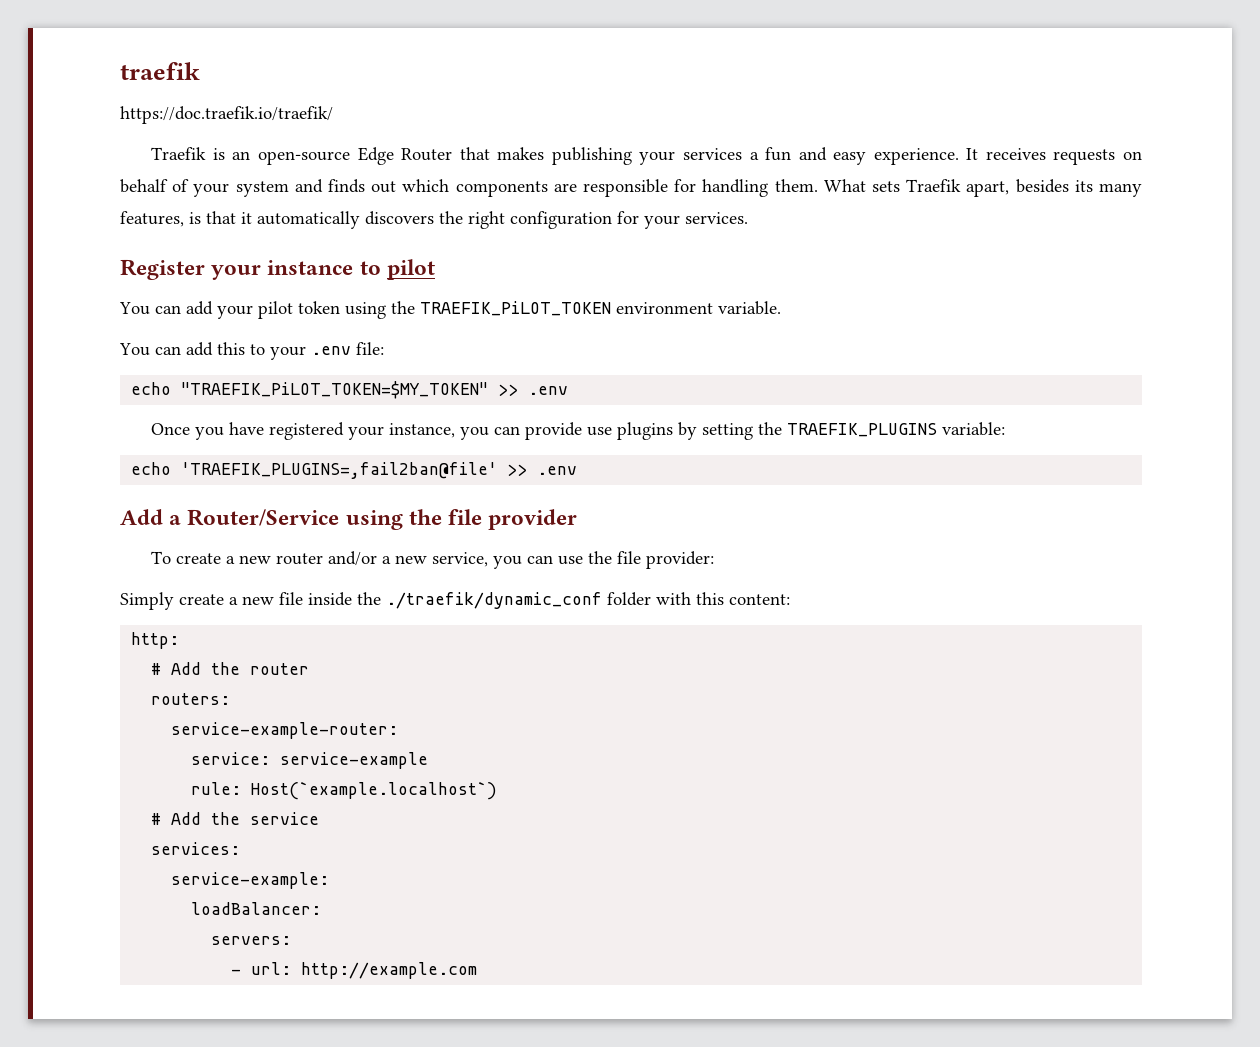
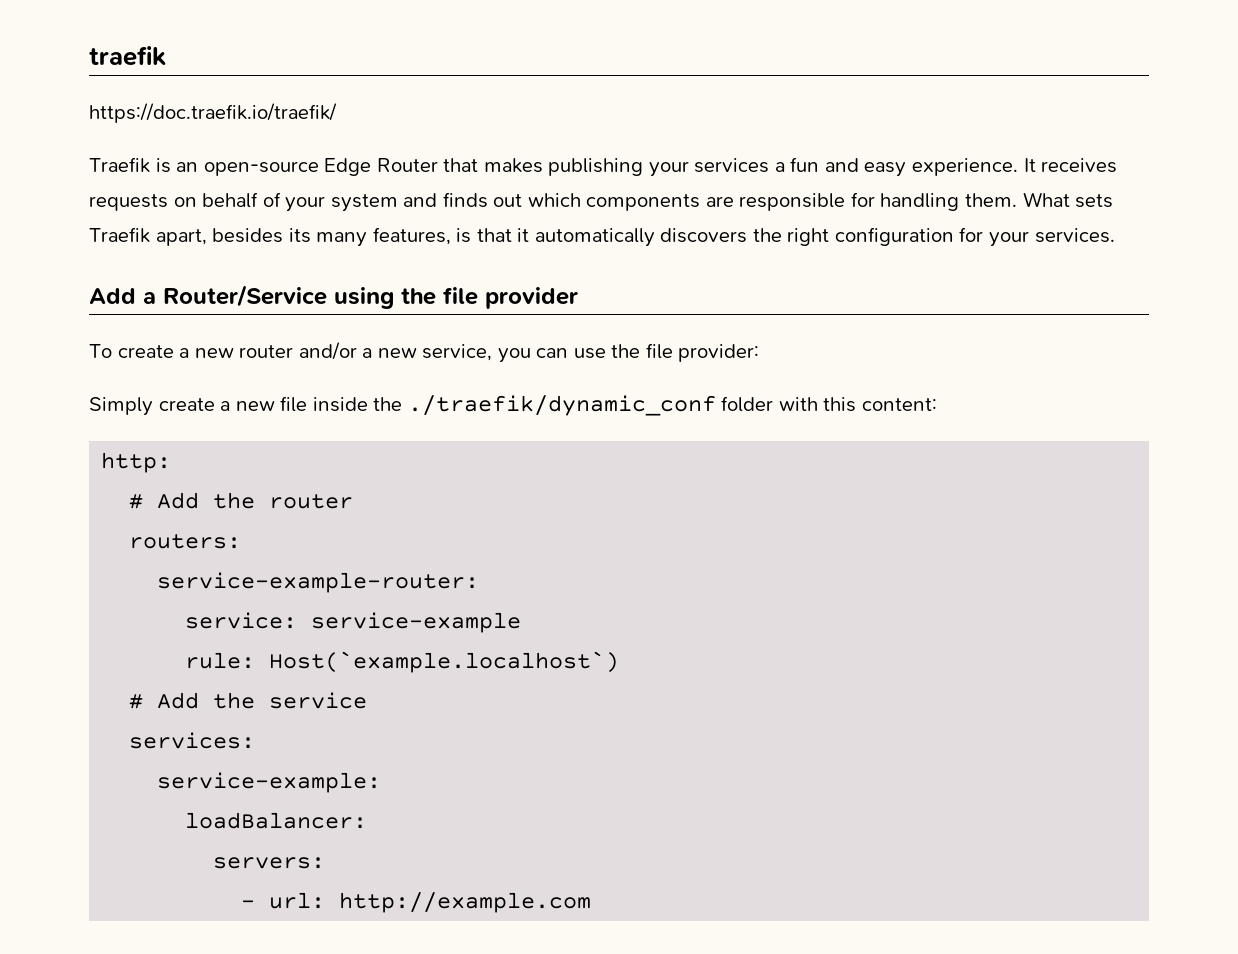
[120,259,435,280] [119,301,781,319] [119,342,384,360] [131,381,569,399] [151,422,1006,440] [131,462,578,479] // Register your instance to pilot // You can add your pilot token using the TRAEFIK_PiLOT_TOKEN environment variable. // You can add this to your .env file: // echo "TRAEFIK_PiLOT_TOKEN=$MY_TOKEN" >> .env // Once you have registered your instance, you can provide use plugins by setting the TRAEFIK_PLUGINS variable: // echo 'TRAEFIK_PLUGINS=,fail2ban@file' >> .env -> (1115, 235) none

